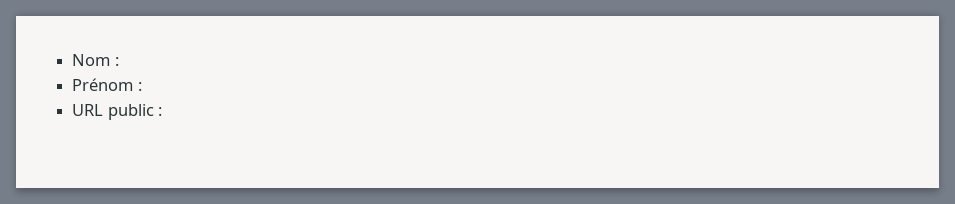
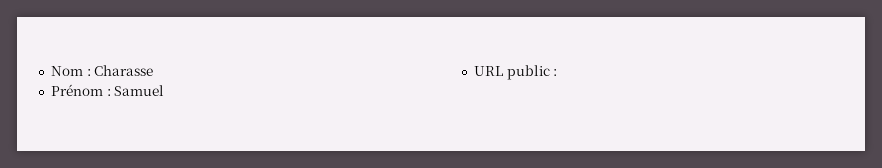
(119, 61) none -> [94,65,154,76] Charasse
(142, 86) none -> [114,85,165,96] Samuel

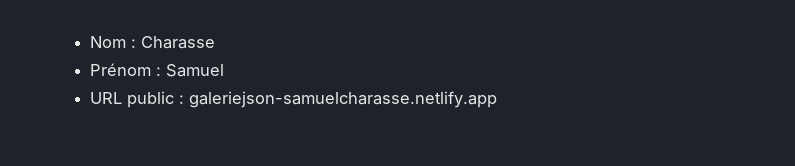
(558, 72) none -> [189,91,498,108] galeriejson-samuelcharasse.netlify.app

